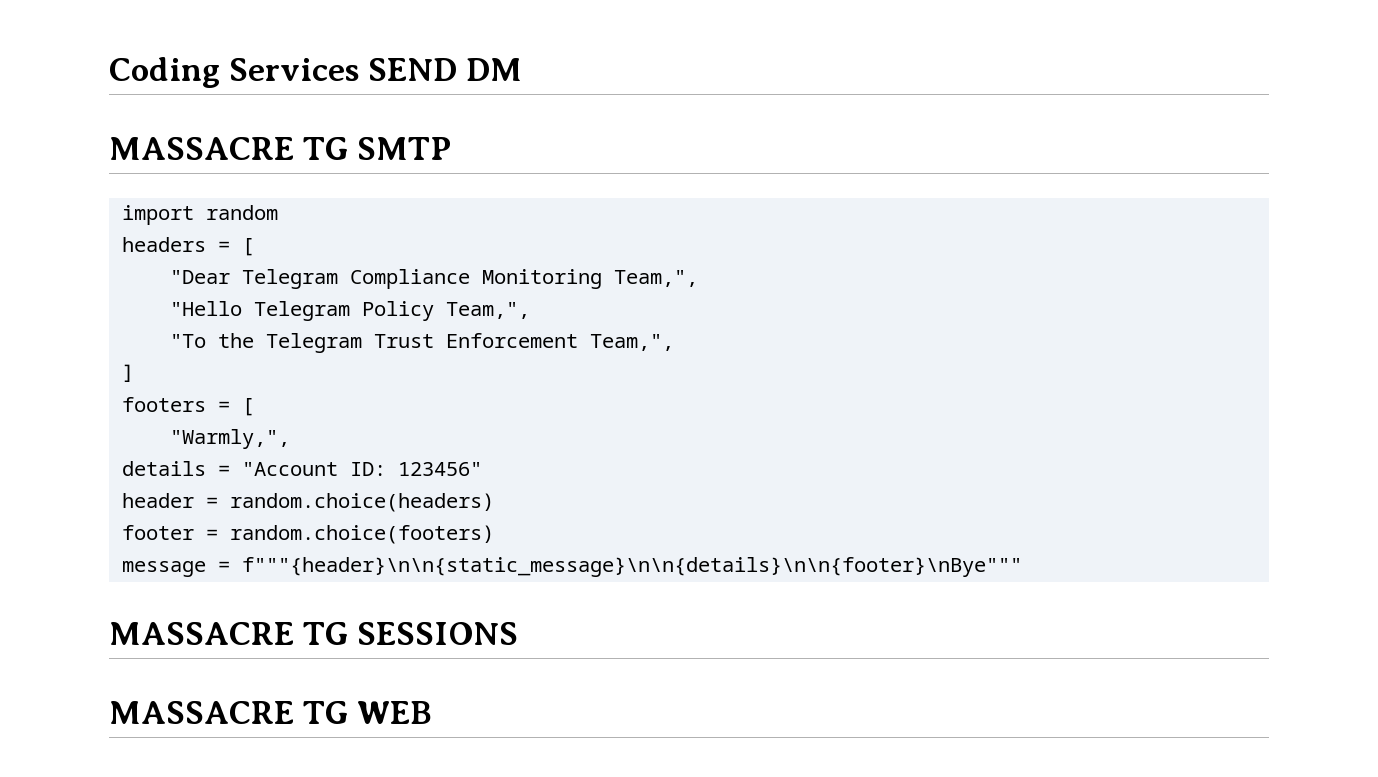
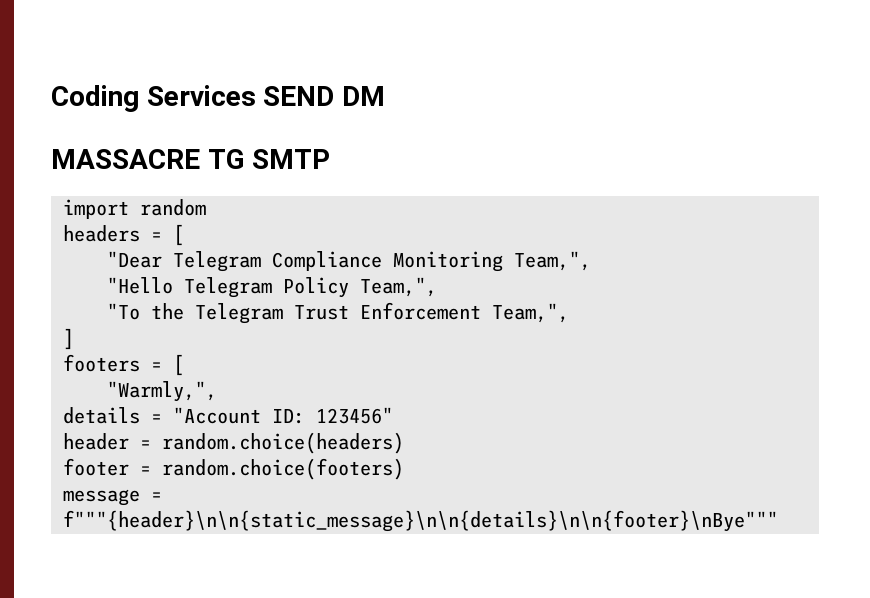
[109,622,519,645] [109,701,432,724] // MASSACRE TG SESSIONS // MASSACRE TG WEB -> (779, 521) none

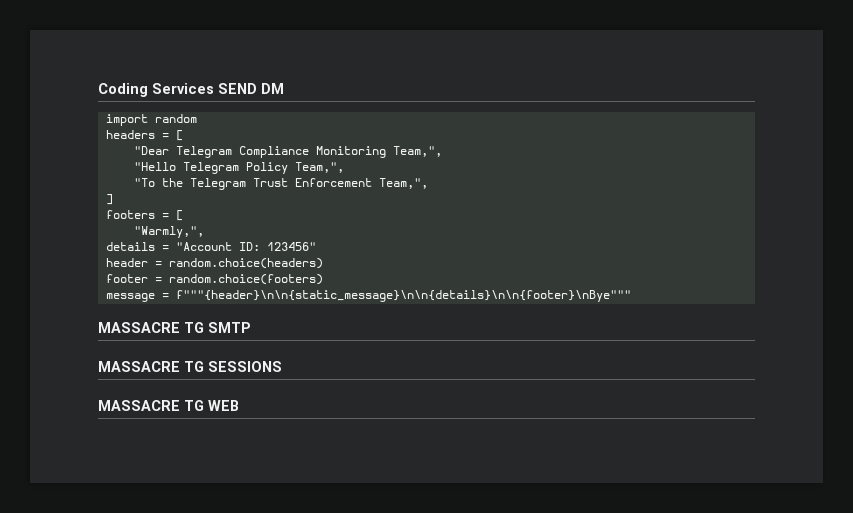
[51,149,331,169] // MASSACRE TG SMTP -> (284, 88) none
(779, 521) none -> [98,322,251,333] [98,361,282,372] [98,400,239,411] // MASSACRE TG SMTP // MASSACRE TG SESSIONS // MASSACRE TG WEB

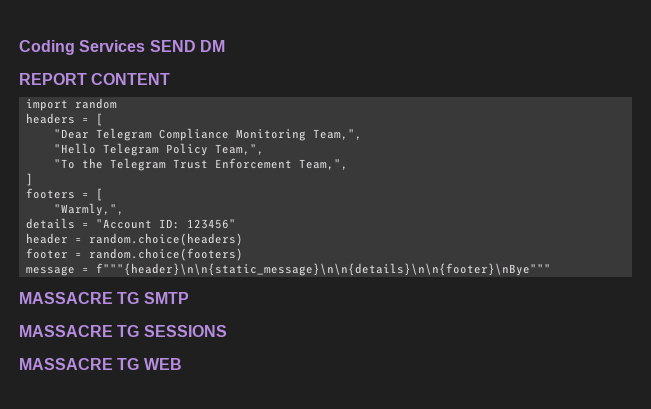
(284, 88) none -> [19,73,171,85] // REPORT CONTENT

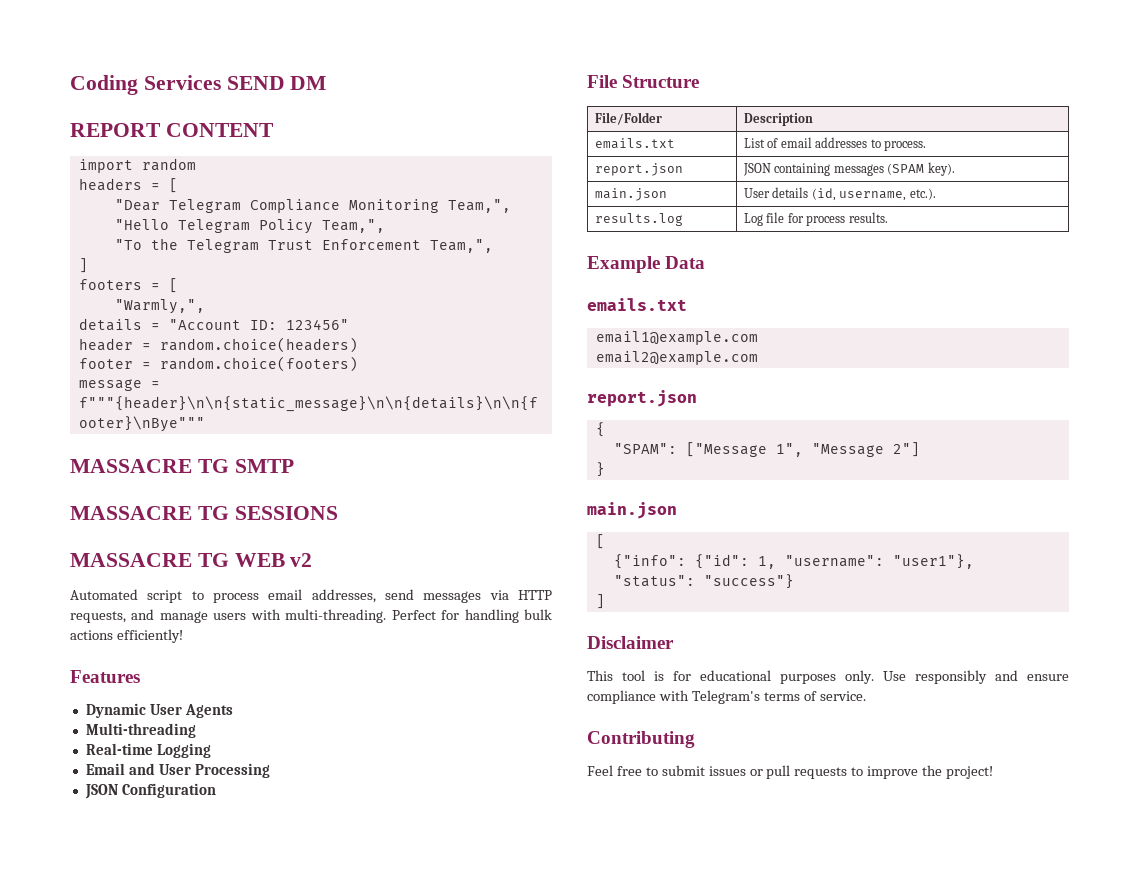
(182, 364) none -> [290,553,313,567] [70,589,552,603] [70,609,552,623] [70,629,183,643] [70,670,140,683] [85,703,233,718] [85,723,196,738] [85,743,211,758] [85,763,270,778] [84,783,216,799] [587,75,700,88] [594,112,662,125] [743,113,813,126] [594,138,675,149] [743,137,927,151] [594,163,683,176] [742,162,955,176] [594,188,667,201] [743,187,936,201] [594,213,683,226] [743,212,888,226] [587,256,706,273] [587,298,687,311] [595,331,758,345] [595,351,758,365] [587,390,697,407] [595,422,605,437] [613,442,920,457] [595,462,605,477] [587,502,677,519] [595,534,605,549] [613,554,974,569] [613,574,794,589] [595,594,605,609] [587,636,674,649] [587,670,1069,684] [587,690,866,704] [587,731,695,748] [587,765,994,779] v2 // Automated script to process email addresses, send messages via HTTP requests, and manage users with multi-threading. Perfect for handling bulk actions efficiently! // Features // Dynamic User Agents // Multi-threading // Real-time Logging // Email and User Processing // JSON Configuration // File Structure // File/Folder | Description // emails.txt | List of email addresses to process. // report.json | JSON containing messages (SPAM key). // main.json | User details (id, username, etc.). // results.log | Log file for process results. // Example Data // emails.txt // email1@example.com // email2@example.com // report.json // { // "SPAM": ["Message 1", "Message 2"] // } // main.json // [ // {"info": {"id": 1, "username": "user1"}, "status": "success"} // ] // Disclaimer // This tool is for educational purposes only. Use responsibly and ensure compliance with Telegram's terms of service. // Contributing // Feel free to submit issues or pull requests to improve the project!

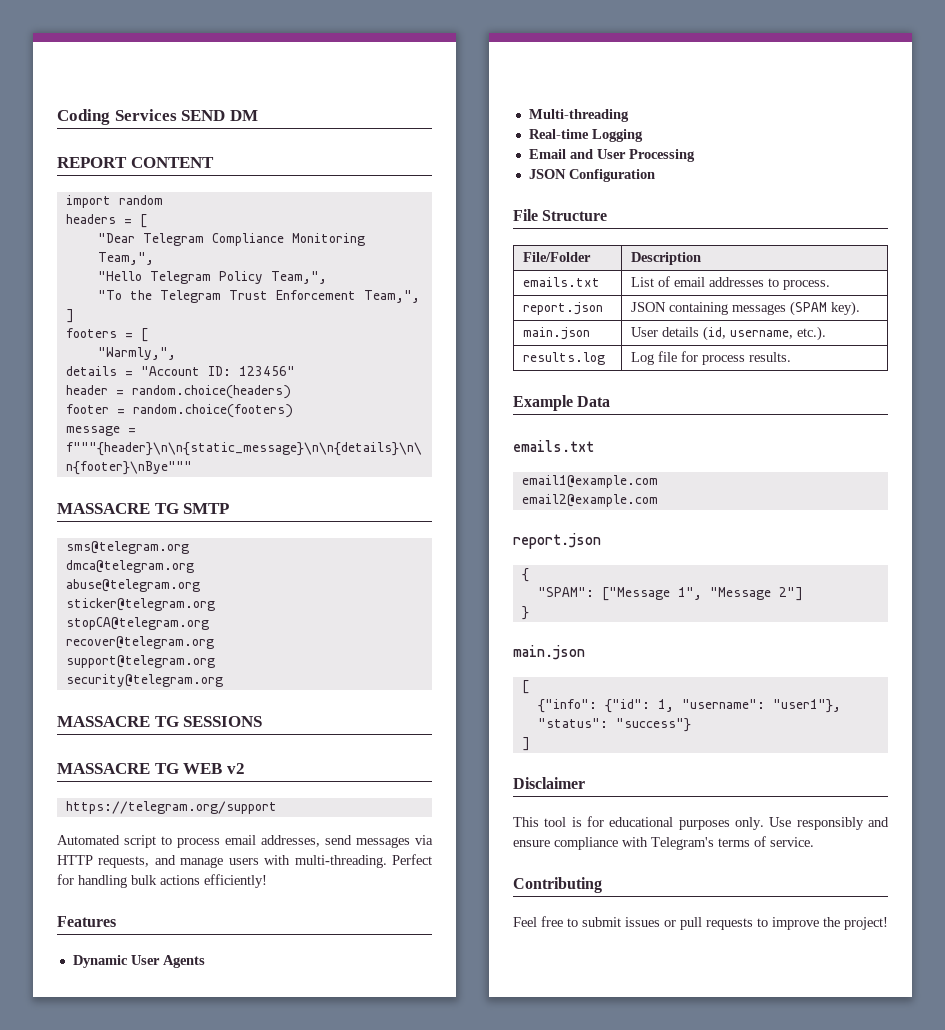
(294, 466) none -> [65,541,189,554] [65,560,194,573] [65,579,200,592] [65,598,215,611] [65,617,209,630] [65,636,214,649] [65,655,215,668] [65,674,223,687] // sms@telegram.org // dmca@telegram.org // abuse@telegram.org // sticker@telegram.org // stopCA@telegram.org // recover@telegram.org // support@telegram.org // security@telegram.org
(313, 560) none -> [65,801,277,814] // https://telegram.org/support

